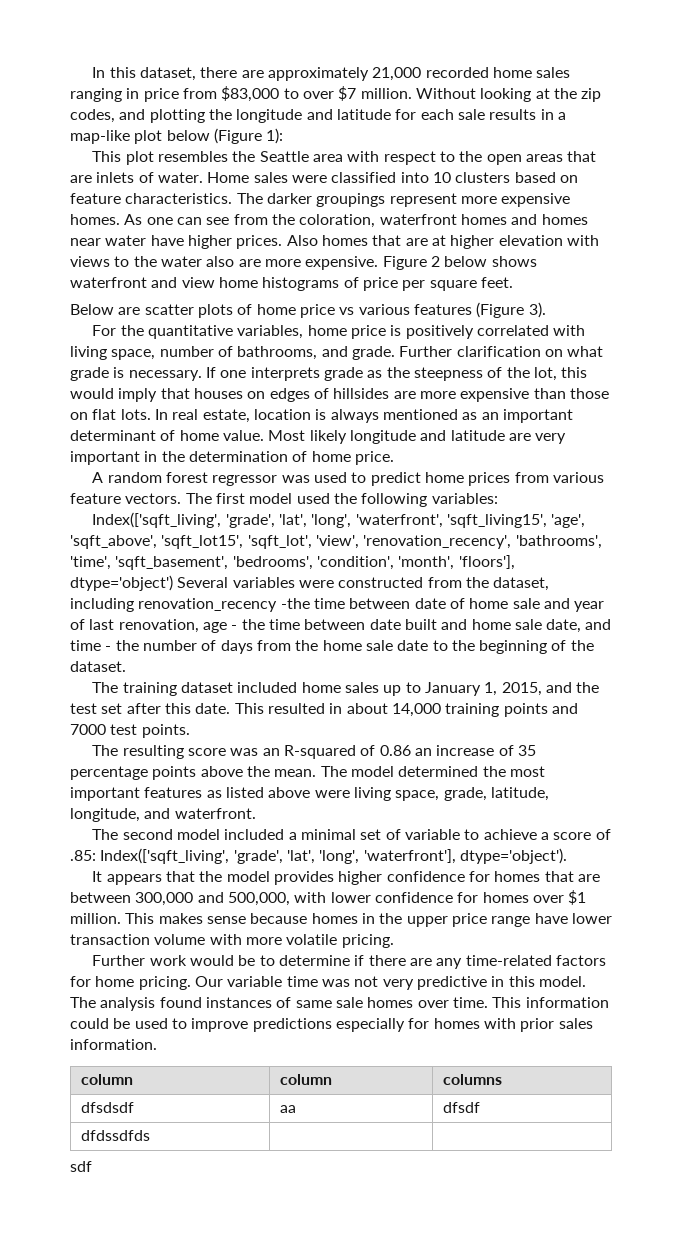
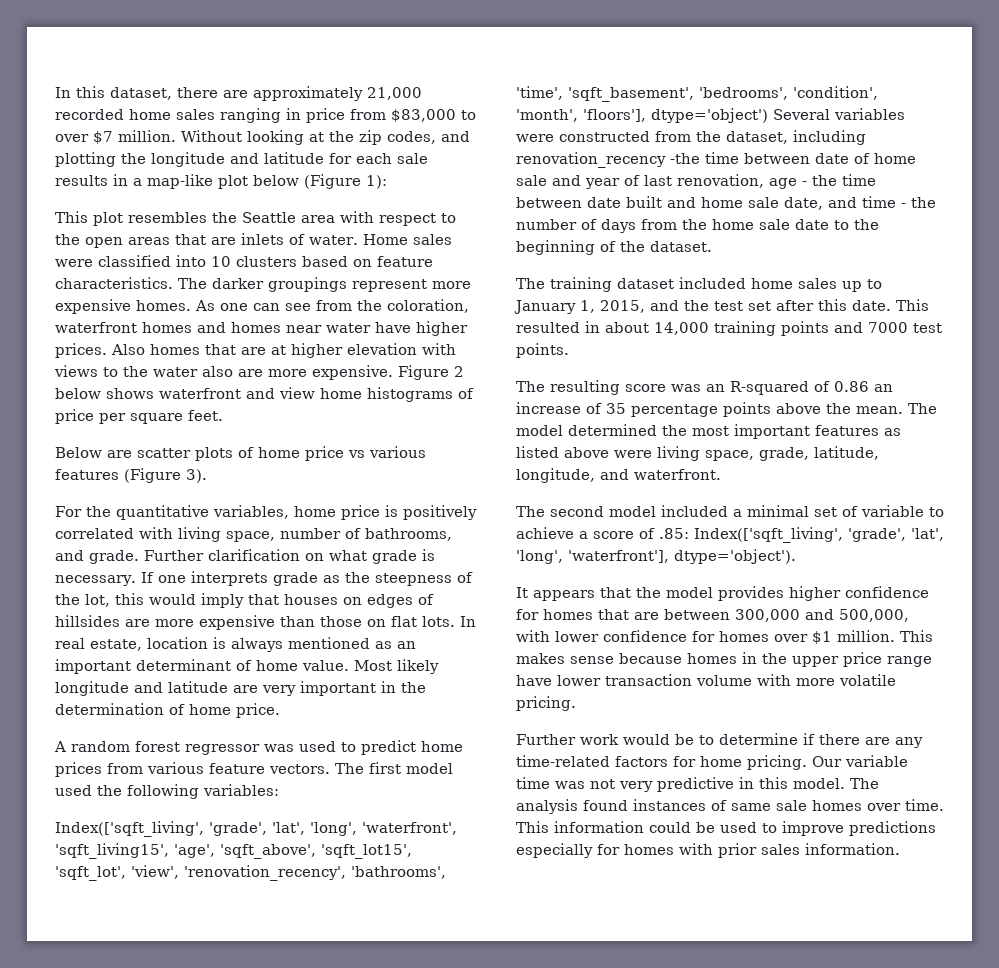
[81,1074,134,1085] [280,1074,333,1085] [443,1074,503,1085] [81,1102,135,1113] [280,1105,297,1113] [443,1102,481,1113] [81,1130,151,1141] [70,1161,92,1172] // column | column | columns // dfsdsdf | aa | dfsdf // dfdssdfds | | // sdf -> (900, 849) none

